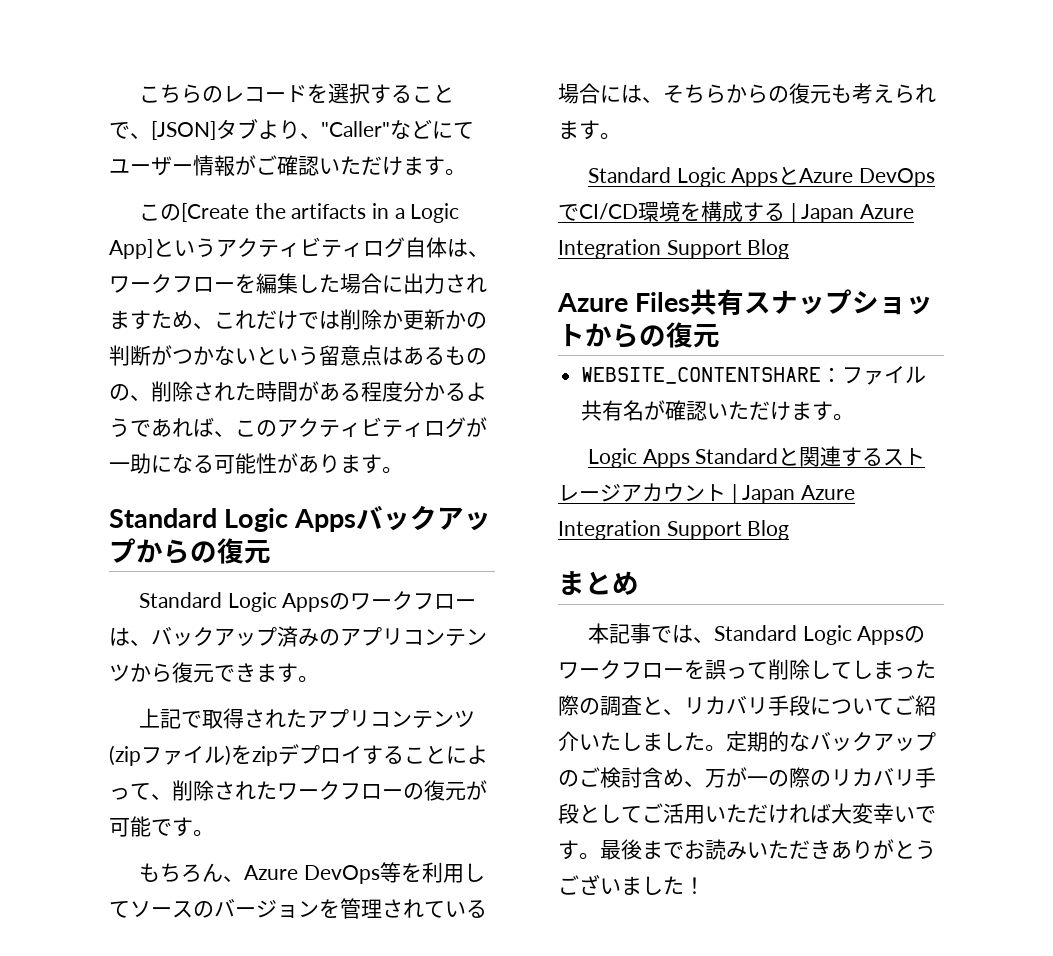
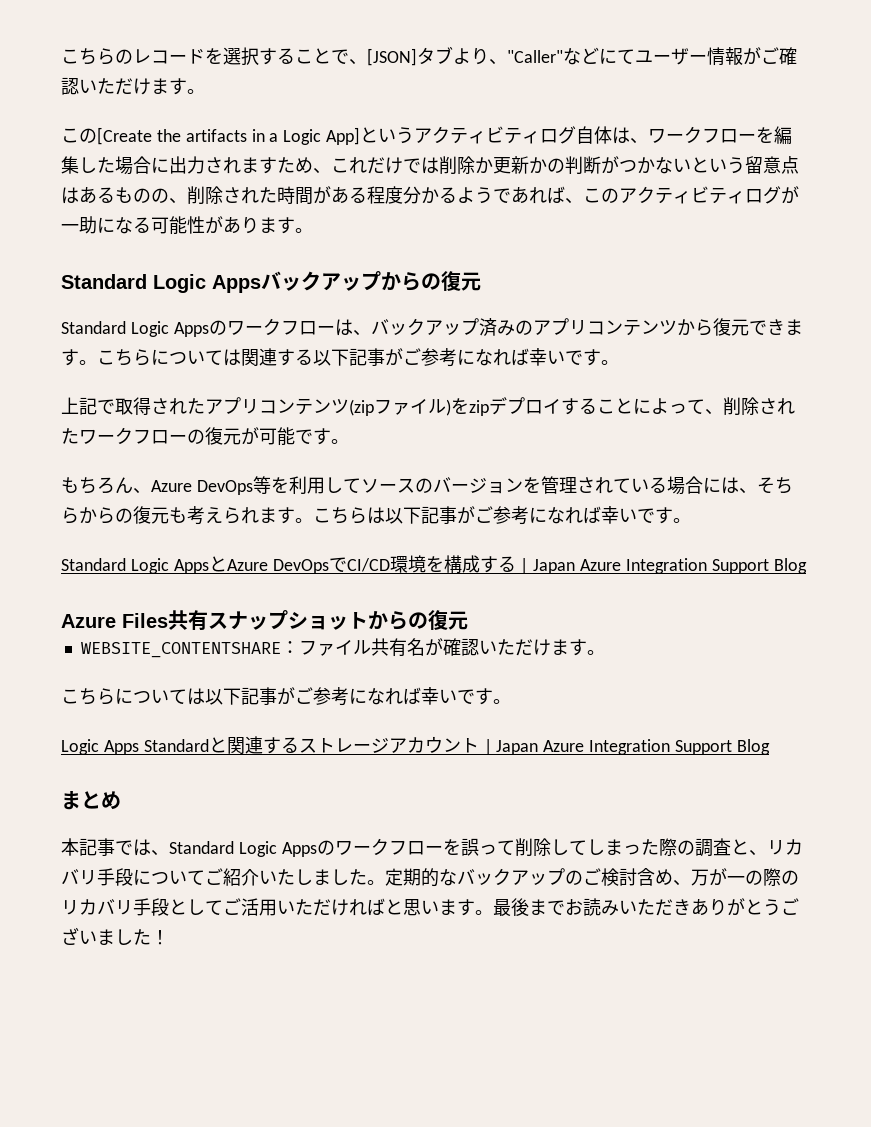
(319, 679) none -> [97,348,619,367] こちらについては関連する以下記事がご参考になれば幸いです。
(621, 136) none -> [313,506,691,525] こちらは以下記事がご参考になれば幸いです。
(855, 417) none -> [61,687,511,706] // こちらについては以下記事がご参考になれば幸いです。
[831,803,936,824] 大変幸いで -> [385,899,457,916] と思いま

